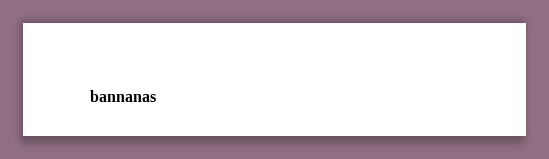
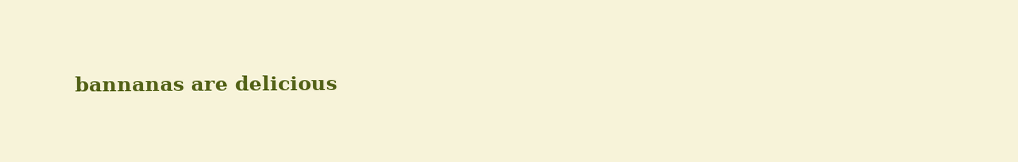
(156, 96) none -> [190,74,338,91] are delicious

